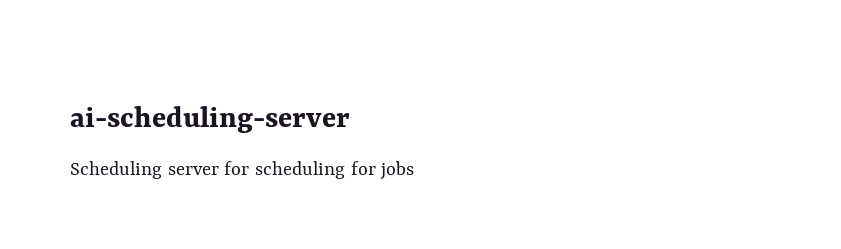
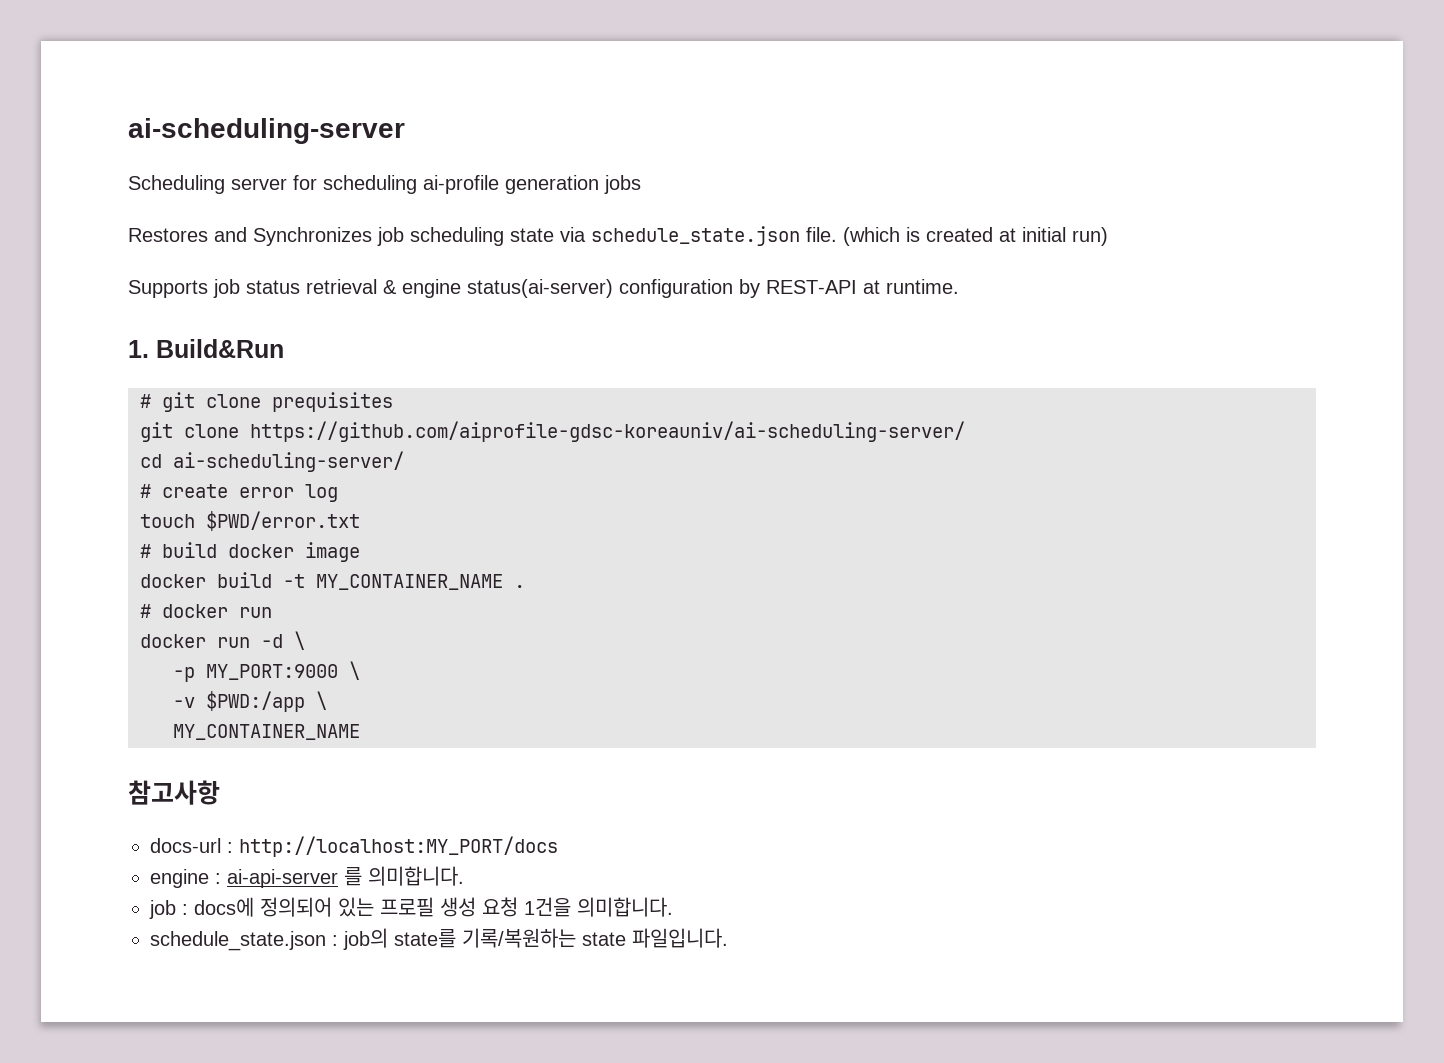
[350,161,376,175] for -> [423,175,599,194] ai-profile generation
(415, 170) none -> [128,226,1108,246] [128,279,959,298] [128,339,284,358] [140,392,393,412] [140,421,965,442] [140,451,404,472] [140,484,338,502] [140,511,360,531] [140,542,360,562] [140,572,525,590] [140,604,272,618] [140,631,305,650] [173,661,360,682] [173,691,327,712] [173,724,360,740] [128,780,220,805] [150,836,558,857] [150,866,464,888] [149,897,673,919] [150,928,728,951] // Restores and Synchronizes job scheduling state via schedule_state.json file. (which is created at initial run) // Supports job status retrieval & engine status(ai-server) configuration by REST-API at runtime. // 1. Build&Run // # git clone prequisites // git clone https://github.com/aiprofile-gdsc-koreauniv/ai-scheduling-server/ // cd ai-scheduling-server/ // # create error log // touch $PWD/error.txt // # build docker image // docker build -t MY_CONTAINER_NAME . // # docker run // docker run -d \ // -p MY_PORT:9000 \ // -v $PWD:/app \ // MY_CONTAINER_NAME // 참고사항 // docs-url : http://localhost:MY_PORT/docs // engine : ai-api-server 를 의미합니다. // job : docs에 정의되어 있는 프로필 생성 요청 1건을 의미합니다. // schedule_state.json : job의 state를 기록/복원하는 state 파일입니다.

